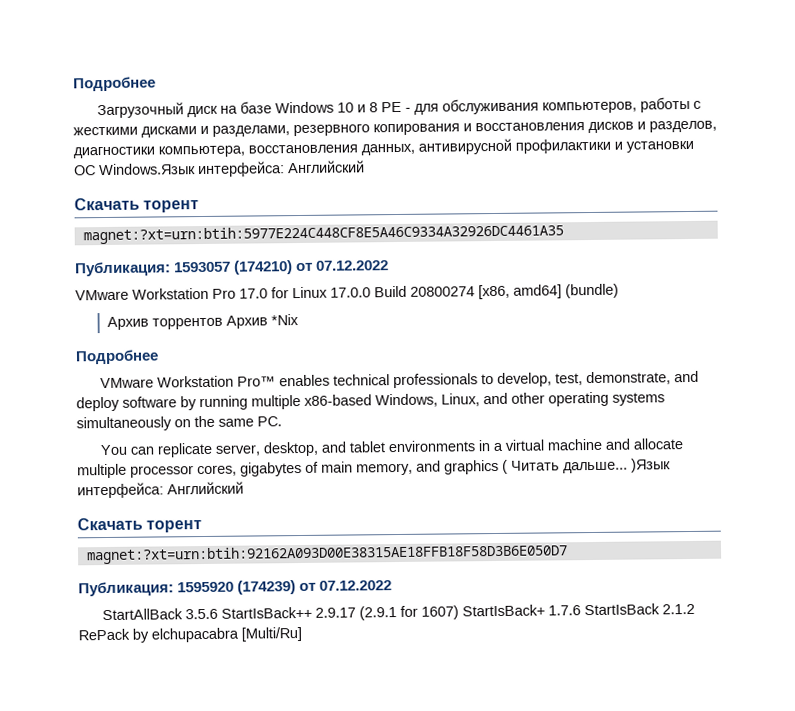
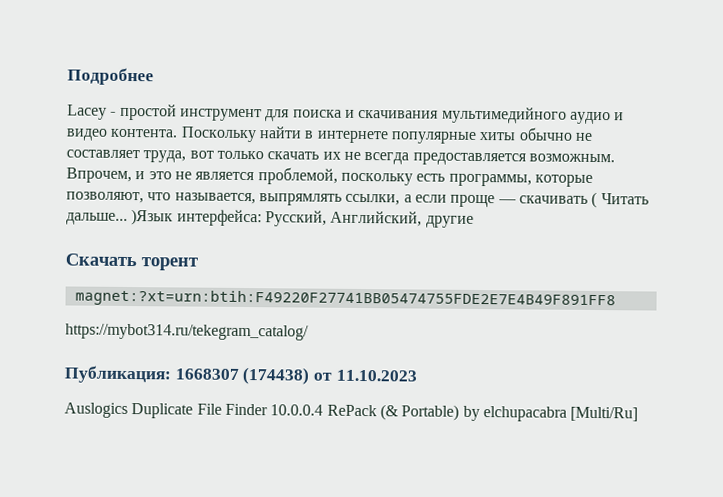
[73,76,156,92] [96,96,701,119] [73,120,717,138] [73,138,694,159] [74,160,365,178] [74,197,200,213] [82,224,564,245] [75,260,390,277] [75,283,619,301] [106,314,299,330] [75,349,159,365] [99,370,699,389] [76,391,665,412] [76,415,282,432] [99,438,683,458] [77,459,499,479] Подробнее // Загрузочный диск на базе Windows 10 и 8 PE - для обслуживания компьютеров, работы с жесткими дисками и разделами, резервного копирования и восстановления дисков и разделов, диагностики компьютера, восстановления данных, антивирусной профилактики и установки ОС Windows.Язык интерфейса: Английский // Скачать торент // magnet:?xt=urn:btih:5977E224C448CF8E5A46C9334A32926DC4461A35 // Публикация: 1593057 (174210) от 07.12.2022 // VMware Workstation Pro 17.0 for Linux 17.0.0 Build 20800274 [x86, amd64] (bundle) // Архив торрентов Архив *Nix // Подробнее // VMware Workstation Pro™ enables technical professionals to develop, test, demonstrate, and deploy software by running multiple x86-based Windows, Linux, and other operating systems simultaneously on the same PC. // You can replicate server, desktop, and tablet environments in a virtual machine and allocate multiple processor cores, gigabytes of main memory, and graphics -> [67,67,154,86] [67,103,625,125] [66,126,592,144] [66,149,615,166] [66,167,593,187] [66,191,588,208] Подробнее // Lacey - простой инструмент для поиска и скачивания мультимедийного аудио и видео контента. Поскольку найти в интернете популярные хиты обычно не составляет труда, вот только скачать их не всегда предоставляется возможным. Впрочем, и это не является проблемой, поскольку есть программы, которые позволяют, что называется, выпрямлять ссылки, а если проще — скачивать
[167,481,244,495] [77,517,203,533] [85,544,568,565] [78,580,393,597] [101,603,695,621] [78,628,130,641] Английский // Скачать торент // magnet:?xt=urn:btih:92162A093D00E38315AE18FFB18F58D3B6E050D7 // Публикация: 1595920 (174239) от 07.12.2022 // StartAllBack 3.5.6 StartIsBack++ 2.9.17 (2.9.1 for 1607) StartIsBack+ 1.7.6 StartIsBack 2.1.2 RePack -> [264,210,474,228] [65,253,198,271] [74,289,616,310] [65,323,309,341] [64,365,417,385] [64,402,460,421] Русский, Английский, другие // Скачать торент // magnet:?xt=urn:btih:F49220F27741BB05474755FDE2E7E4B49F891FF8 // https://mybot314.ru/tekegram_catalog/ // Публикация: 1668307 (174438) от 11.10.2023 // Auslogics Duplicate File Finder 10.0.0.4 RePack (& Portable)

